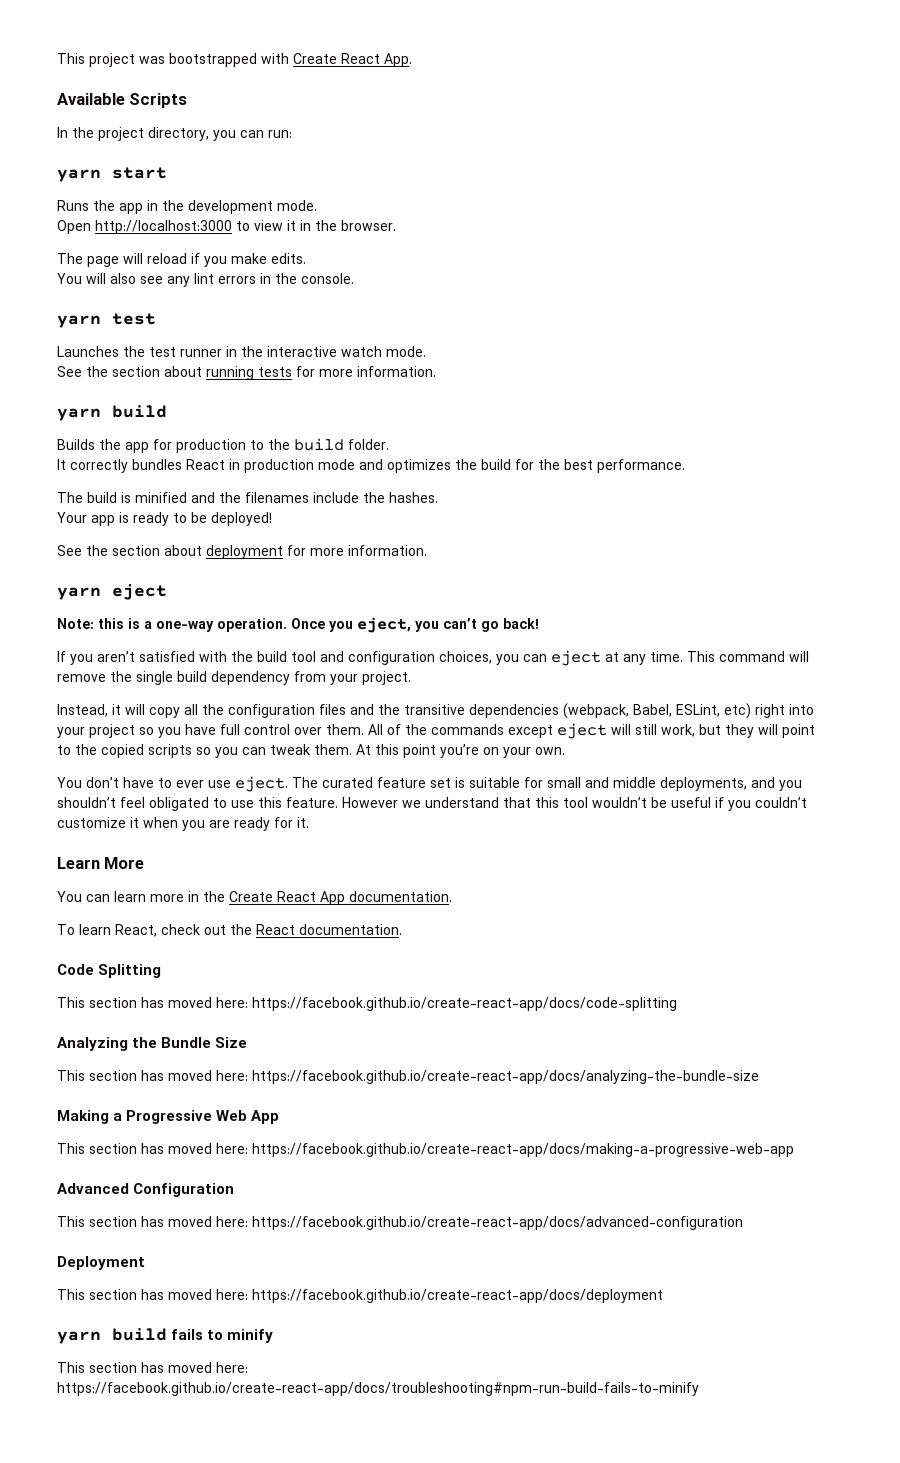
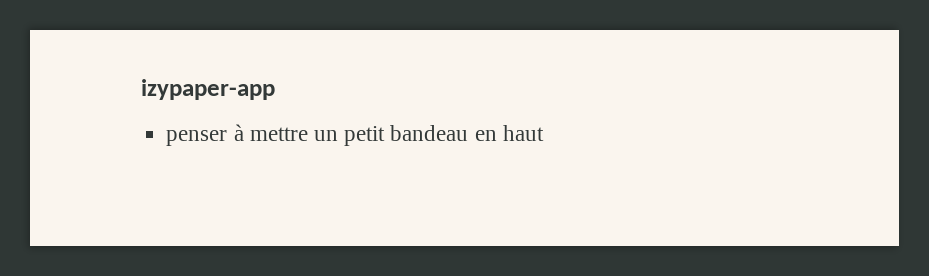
[57,53,412,67] [57,93,188,108] [57,127,292,141] [57,167,167,182] [57,200,317,214] [57,220,396,234] [57,253,306,267] [57,273,354,287] [57,313,156,328] [57,346,426,357] [57,366,436,380] [57,405,167,421] [57,438,389,453] [57,459,685,473] [57,492,438,503] [57,512,272,526] [57,545,427,559] [57,584,167,600] [57,617,539,633] [57,650,809,666] [57,671,411,685] [57,703,814,719] [57,723,815,739] [57,744,565,758] [57,776,802,792] [57,797,807,811] [57,817,309,831] [57,857,145,869] [57,891,452,905] [57,924,402,937] [57,964,162,978] [57,997,677,1011] [57,1037,248,1051] [57,1070,759,1084] [57,1110,280,1124] [57,1143,794,1157] [57,1183,235,1197] [57,1216,743,1230] [57,1256,145,1270] [57,1289,663,1303] [57,1328,274,1344] [57,1362,248,1373] [57,1382,699,1396] This project was bootstrapped with Create React App. // Available Scripts // In the project directory, you can run: // yarn start // Runs the app in the development mode. // Open http://localhost:3000 to view it in the browser. // The page will reload if you make edits. // You will also see any lint errors in the console. // yarn test // Launches the test runner in the interactive watch mode. // See the section about running tests for more information. // yarn build // Builds the app for production to the build folder. // It correctly bundles React in production mode and optimizes the build for the best performance. // The build is minified and the filenames include the hashes. // Your app is ready to be deployed! // See the section about deployment for more information. // yarn eject // Note: this is a one-way operation. Once you eject, you can’t go back! // If you aren’t satisfied with the build tool and configuration choices, you can eject at any time. This command will remove the single build dependency from your project. // Instead, it will copy all the configuration files and the transitive dependencies (webpack, Babel, ESLint, etc) right into your project so you have full control over them. All of the commands except eject will still work, but they will point to the copied scripts so you can tweak them. At this point you’re on your own. // You don’t have to ever use eject. The curated feature set is suitable for small and middle deployments, and you shouldn’t feel obligated to use this feature. However we understand that this tool wouldn’t be useful if you couldn’t customize it when you are ready for it. // Learn More // You can learn more in the Create React App documentation. // To learn React, check out the React documentation. // Code Splitting // This section has moved here: https://facebook.github.io/create-react-app/docs/code-splitting // Analyzing the Bundle Size // This section has moved here: https://facebook.github.io/create-react-app/docs/analyzing-the-bundle-size // Making a Progressive Web App // This section has moved here: https://facebook.github.io/create-react-app/docs/making-a-progressive-web-app // Advanced Configuration // This section has moved here: https://facebook.github.io/create-react-app/docs/advanced-configuration // Deployment // This section has moved here: https://facebook.github.io/create-react-app/docs/deployment // yarn build fails to minify // This section has moved here: https://facebook.github.io/create-react-app/docs/troubleshooting#npm-run-build-fails-to-minify -> [141,79,275,100] [166,124,544,146] izypaper-app // penser à mettre un petit bandeau en haut

